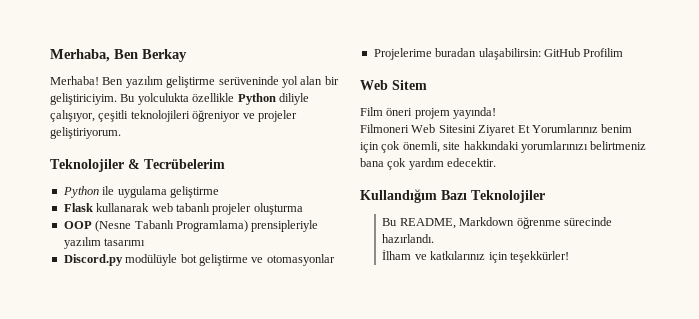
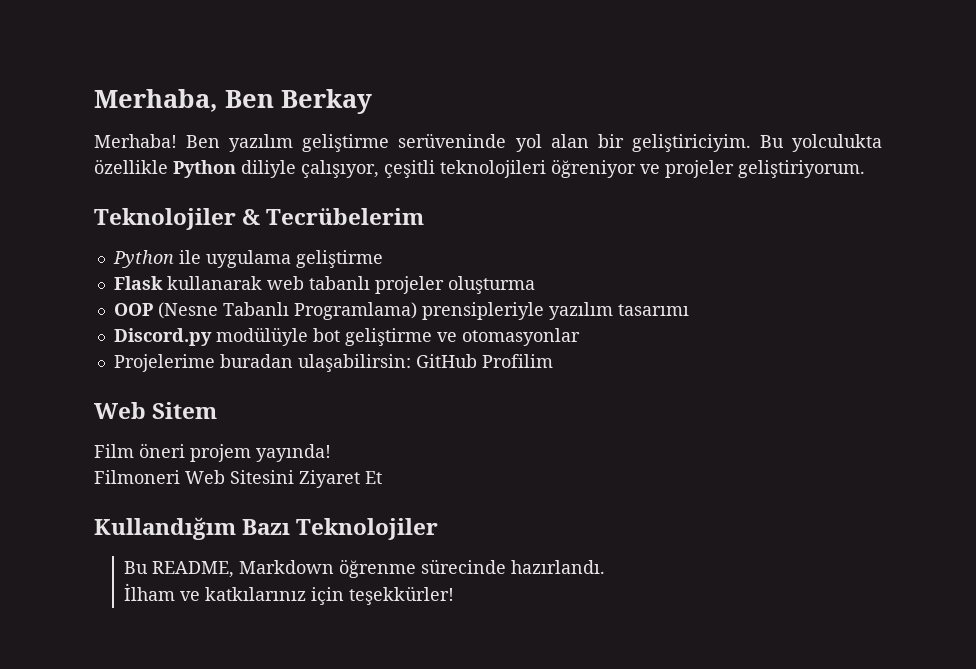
[531,124,633,133] [360,141,647,153] [360,158,497,170] Yorumlarınız benim için çok önemli, site hakkındaki yorumlarınızı belirtmeniz bana çok yardım edecektir. -> (382, 477) none

